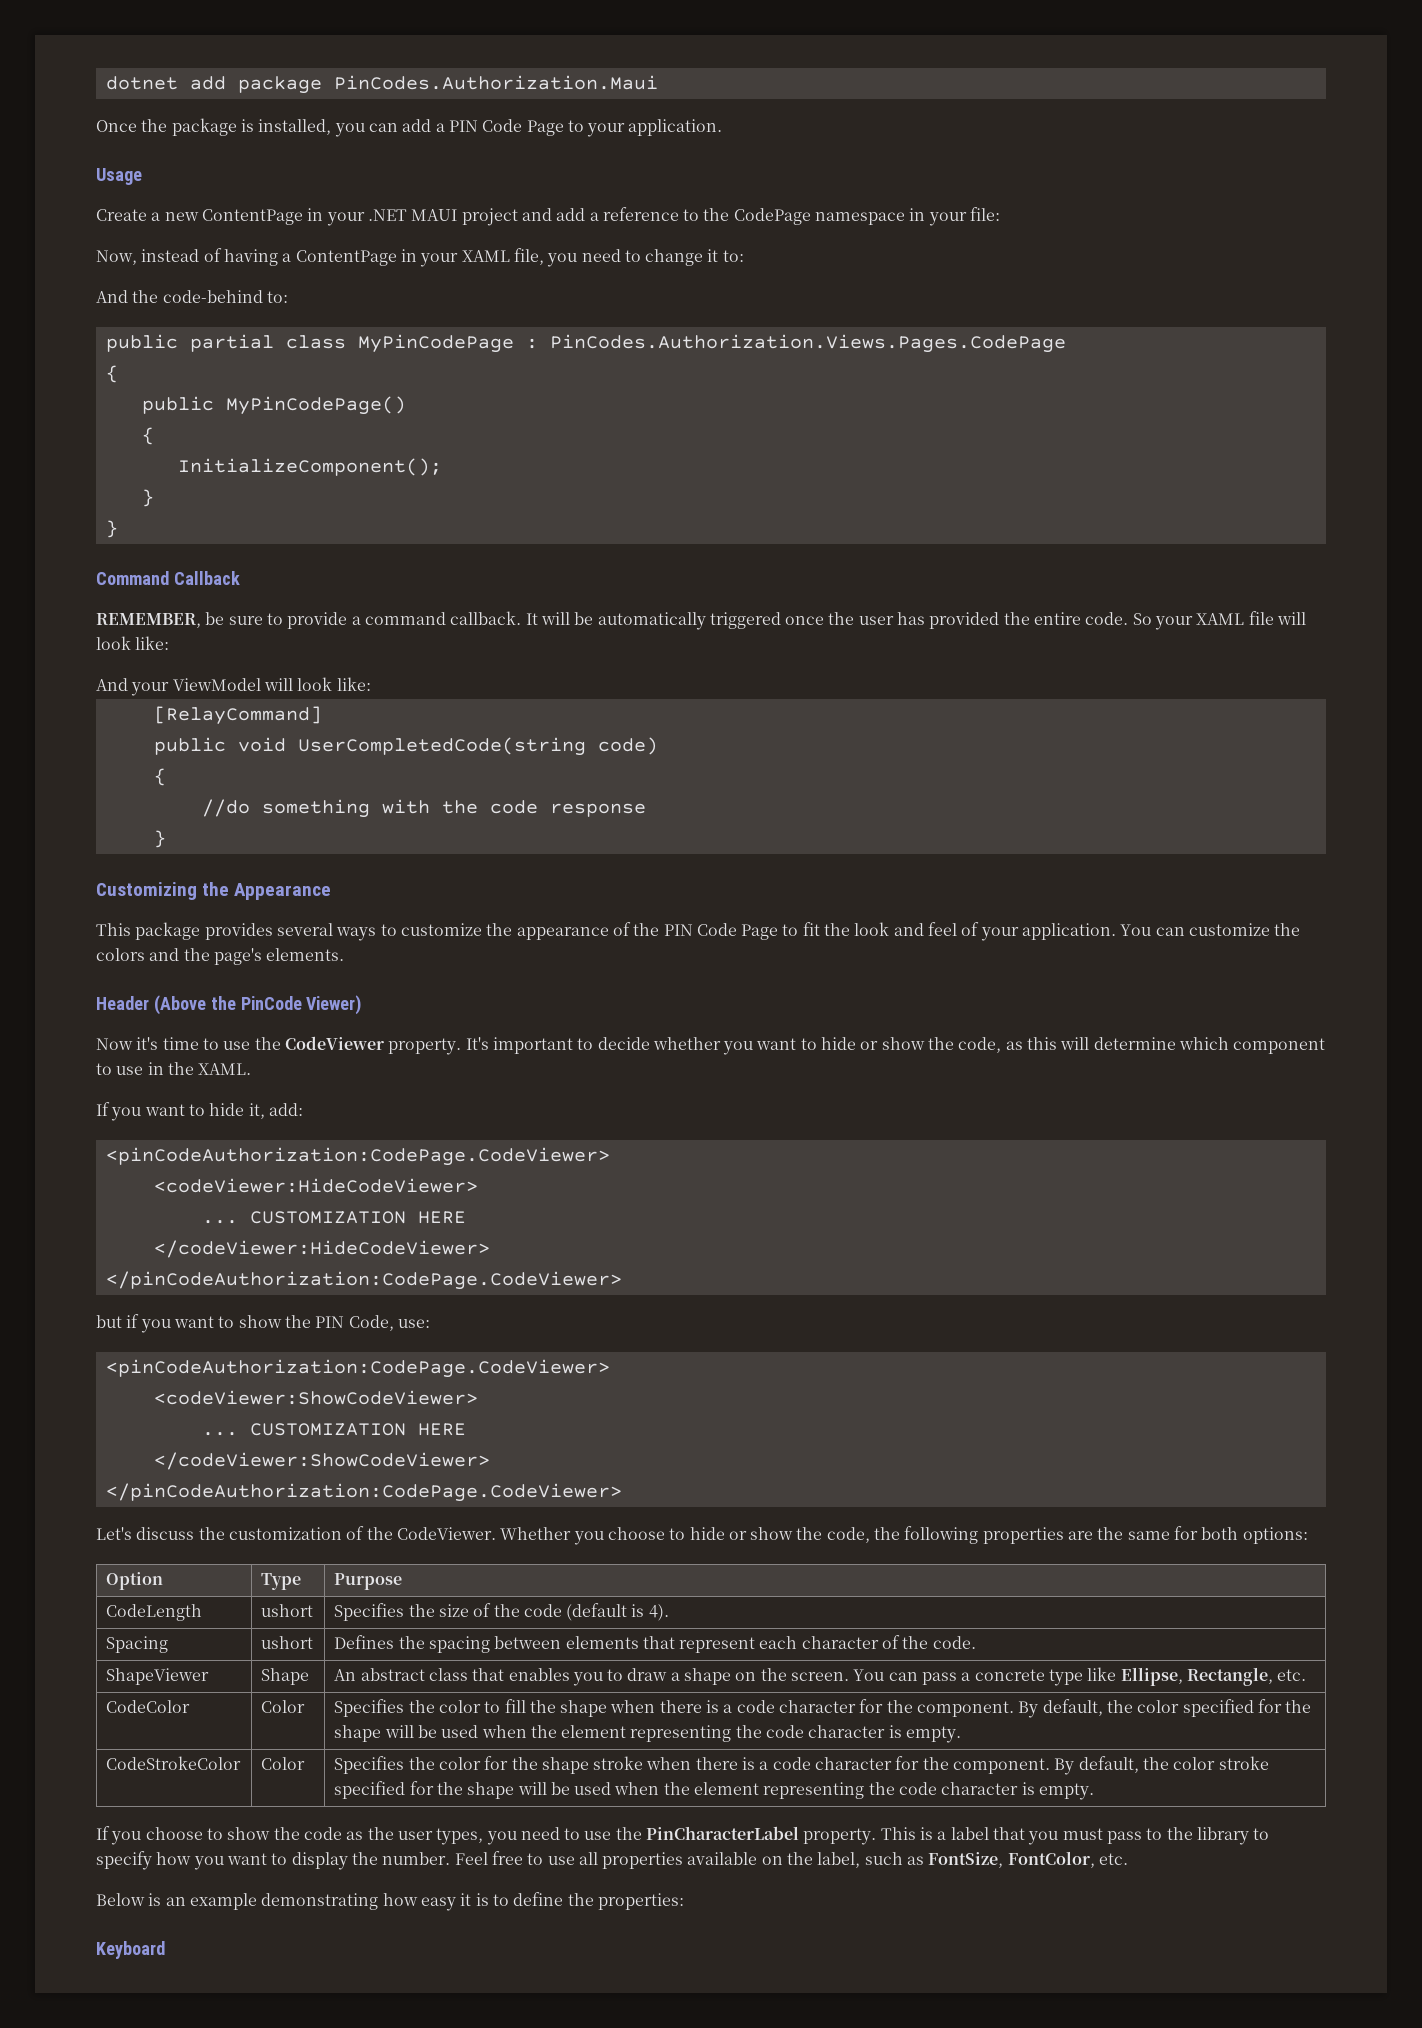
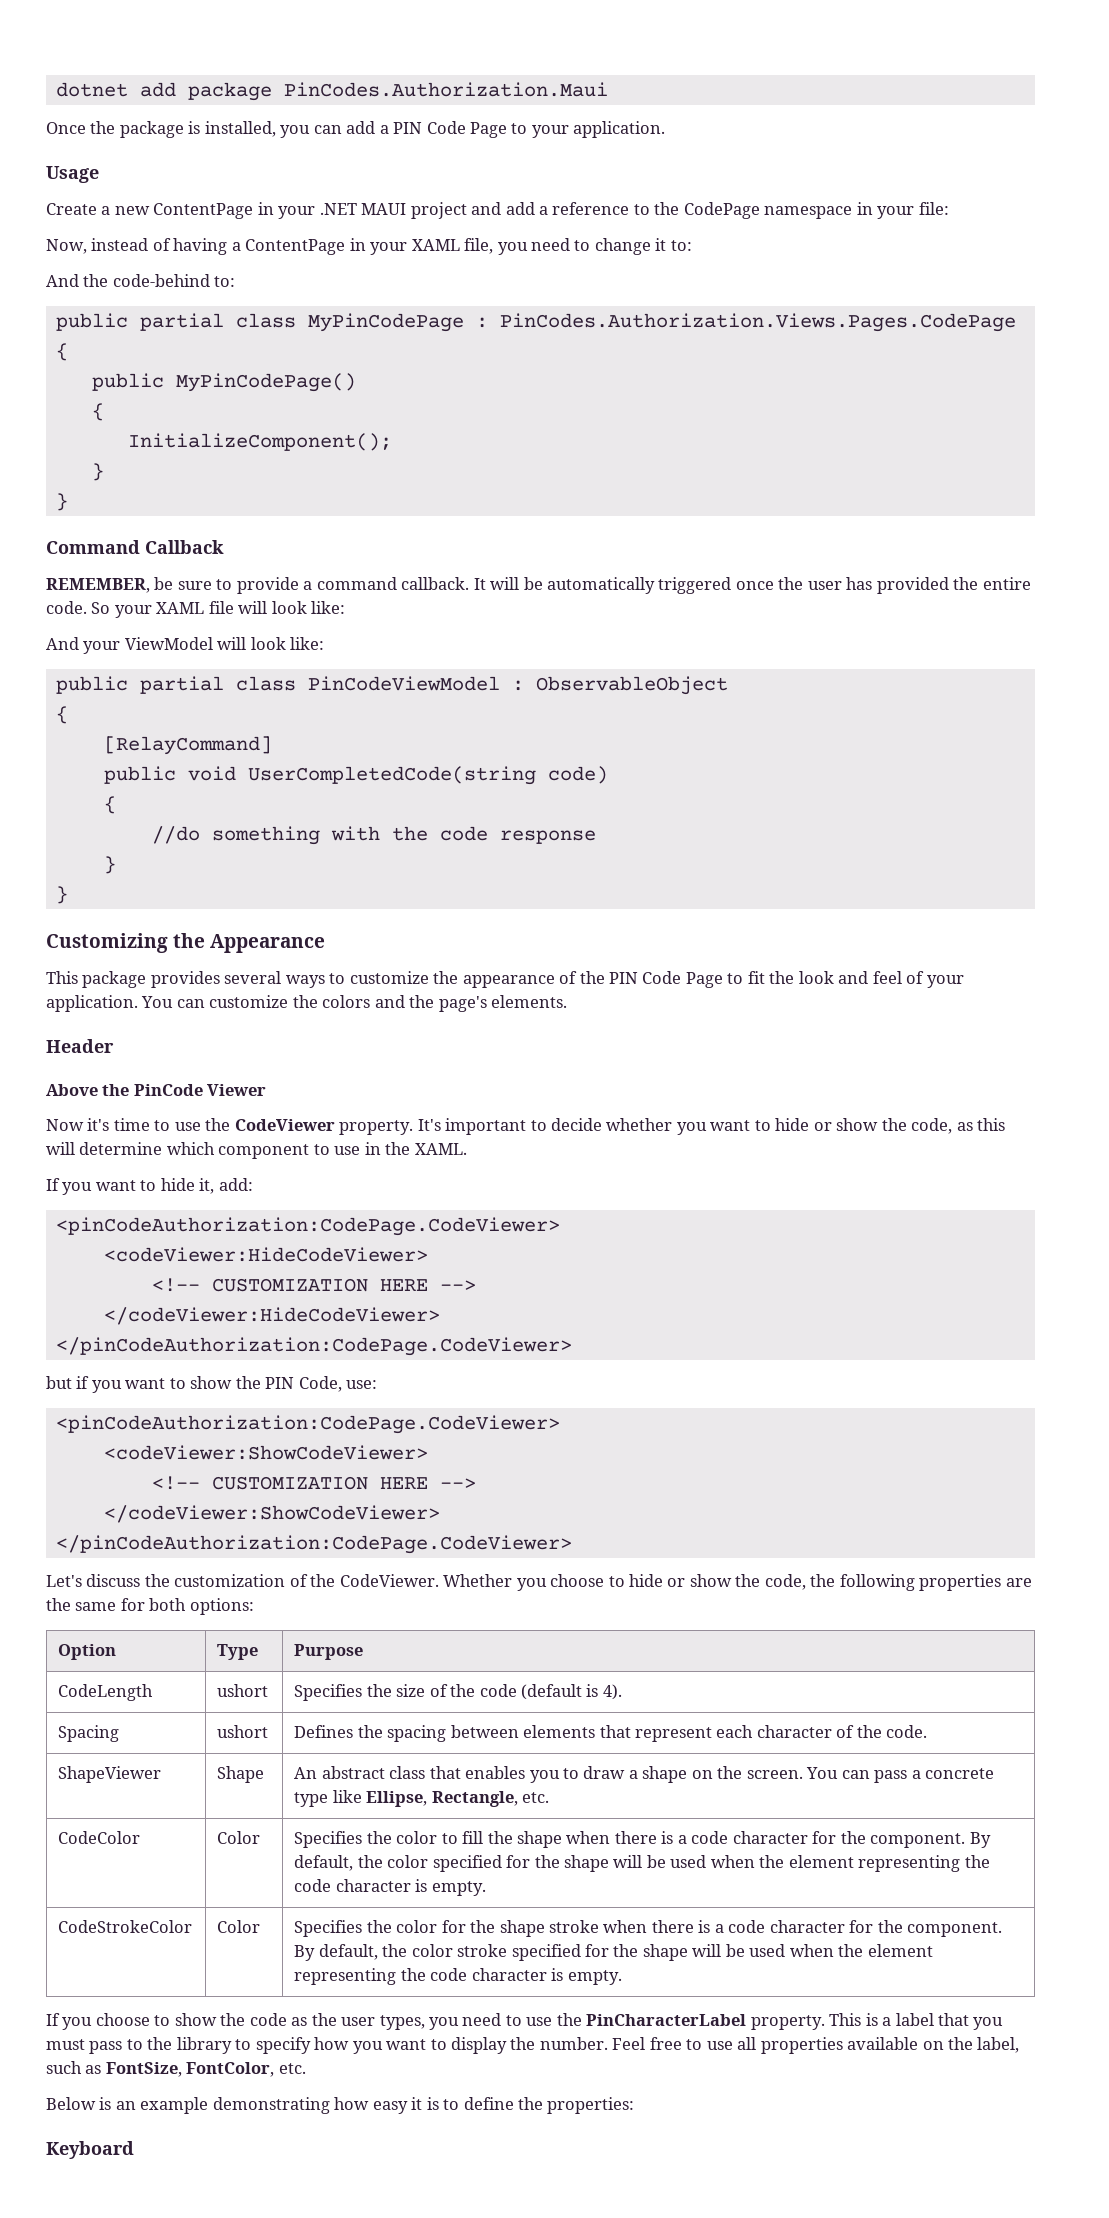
(371, 684) none -> [55,676,728,695] [55,706,68,724] // public partial class PinCodeViewModel : ObservableObject // {
(166, 839) none -> [55,886,68,904] // }
[153,995,206,1015] (Above -> [46,1084,98,1096] // Above
[306,995,362,1015] Viewer) -> [207,1084,267,1096] Viewer
[201,1211,466,1224] ... CUSTOMIZATION HERE -> [151,1278,476,1292] <!-- CUSTOMIZATION HERE -->
[201,1423,466,1436] ... CUSTOMIZATION HERE -> [151,1476,476,1490] <!-- CUSTOMIZATION HERE -->

